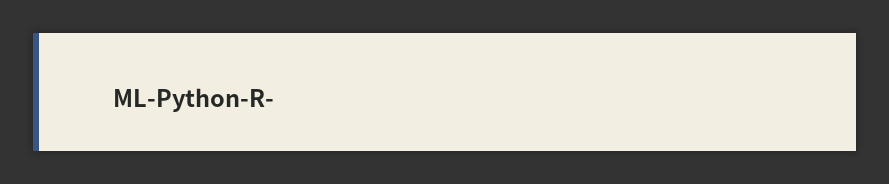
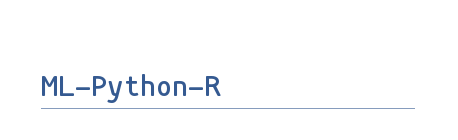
[113,88,274,112] ML-Python-R- -> [41,74,221,103] ML-Python-R

